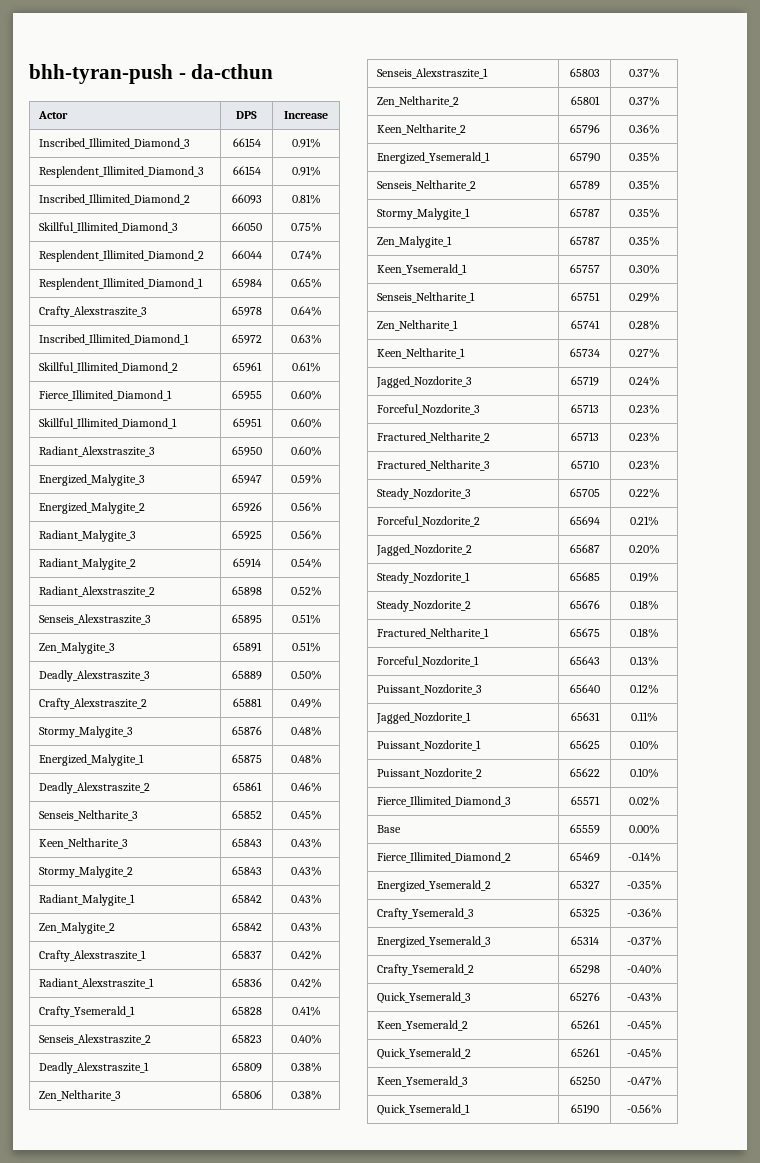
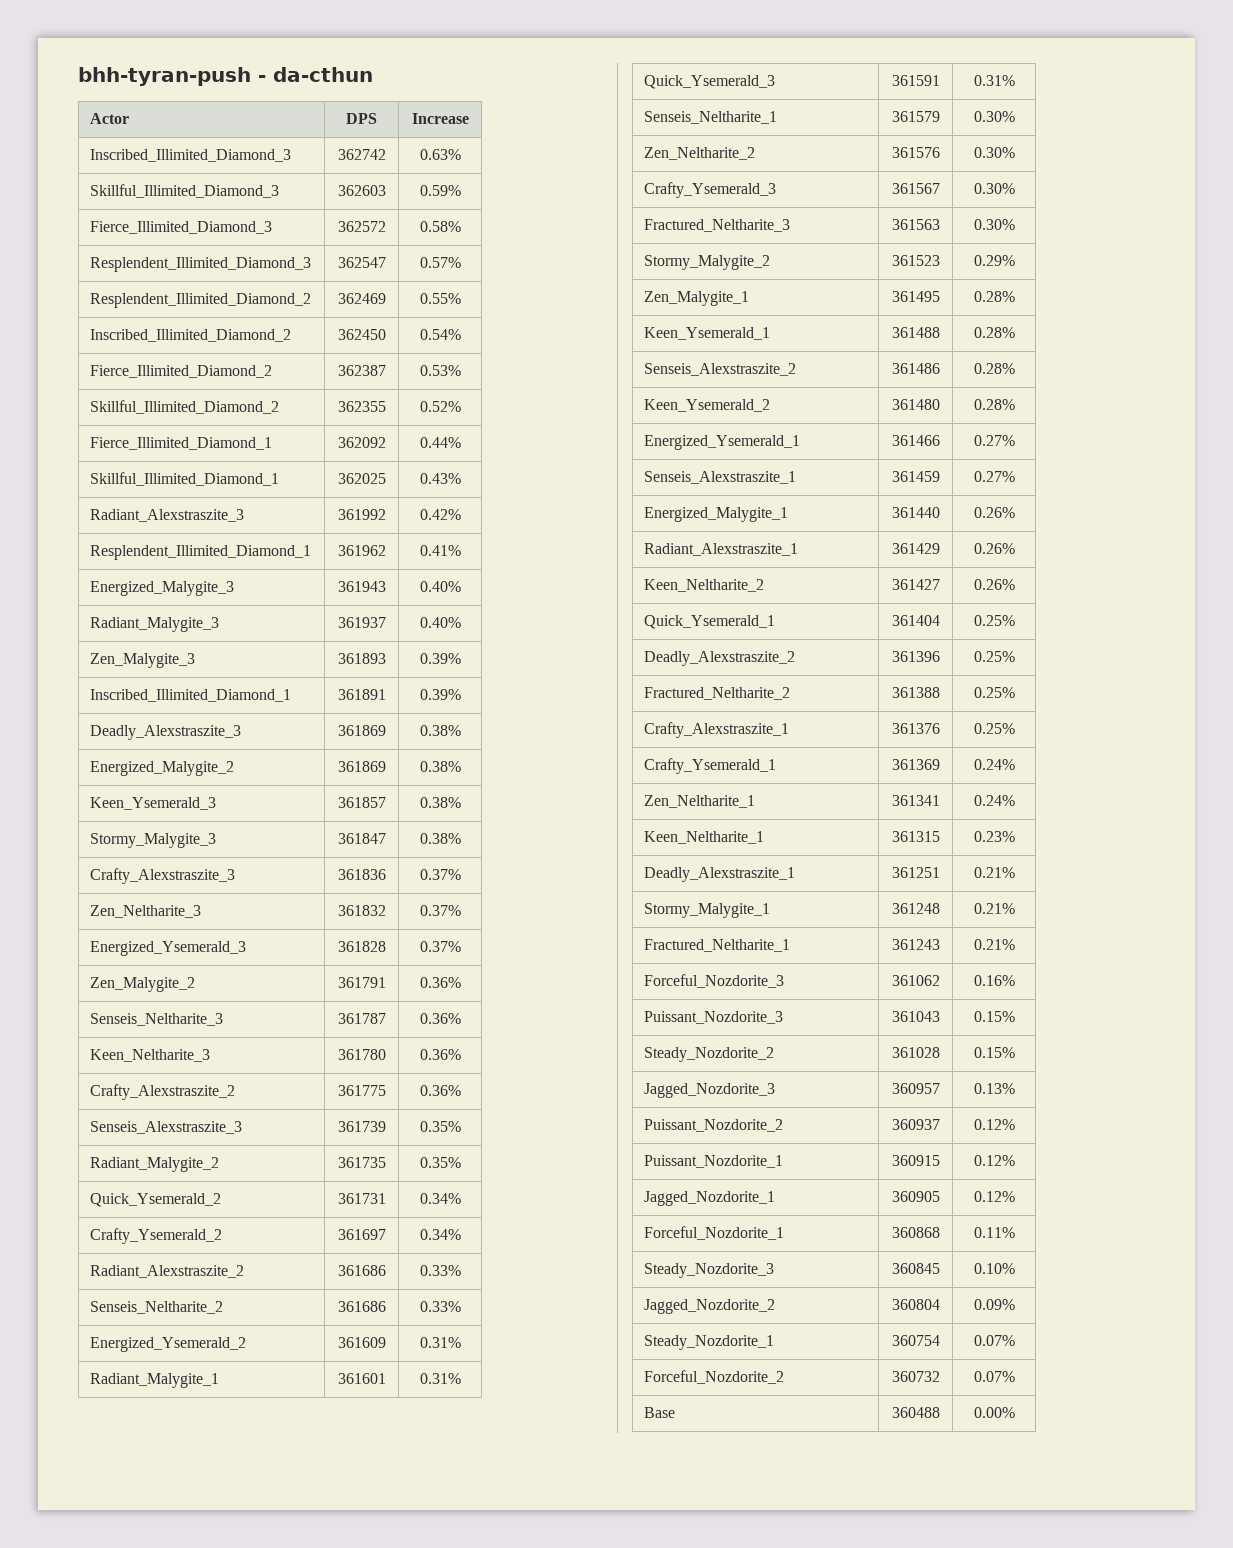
[232,138,261,147] [291,138,321,148] [38,166,204,178] [232,166,261,175] [291,166,321,176] [38,194,190,205] [231,194,262,204] [291,194,321,204] [38,222,178,233] [231,222,262,231] [290,222,322,232] [38,250,204,262] [231,250,262,259] [290,250,322,260] [38,278,203,290] [231,278,262,288] [290,278,322,288] [38,306,147,318] [231,306,262,316] [290,306,322,316] [38,334,189,345] [231,334,262,344] [290,334,322,344] [38,362,178,373] [232,362,262,372] [291,362,321,372] [38,390,172,401] [231,390,262,400] [290,390,322,400] [38,418,177,429] [232,418,262,428] [290,418,322,428] [38,446,155,457] [231,446,262,456] [290,446,322,456] [38,474,145,486] [231,474,262,484] [290,474,322,484] [38,502,145,514] [231,502,262,512] [290,502,322,512] [38,530,136,542] [231,530,262,540] [290,530,322,540] [38,558,136,570] [232,558,261,568] [290,558,322,568] [38,586,155,597] [231,586,262,596] [290,586,322,596] [38,614,151,625] [231,614,262,624] [291,614,321,624] [38,642,115,654] [232,642,262,652] [291,642,321,652] [38,670,150,682] [231,670,262,680] [290,670,322,680] [38,698,147,710] [232,698,262,707] [290,698,322,708] [38,726,133,738] [231,726,262,735] [290,726,322,736] [38,754,144,766] [231,754,262,763] [290,754,322,764] [38,782,150,794] [232,782,262,791] [290,782,322,792] [38,810,138,821] [231,810,262,819] [290,810,322,820] [38,838,128,849] [231,838,262,847] [290,838,322,848] [38,866,133,878] [231,866,262,875] [290,866,322,876] [38,894,135,906] [231,894,262,903] [290,894,322,904] [38,922,115,934] [231,922,262,931] [290,922,322,932] [38,950,146,962] [231,950,262,959] [290,950,322,960] [38,978,154,989] [231,978,262,987] [290,978,322,988] [38,1006,135,1018] [231,1006,262,1015] [291,1006,321,1016] [38,1034,151,1045] [231,1034,262,1043] [290,1034,322,1044] [38,1062,149,1074] [231,1062,262,1072] [290,1062,322,1072] [38,1090,121,1101] [231,1090,262,1099] [290,1090,322,1100] [376,68,488,79] [569,68,600,77] [628,68,660,78] [376,96,459,107] [570,96,600,105] [628,96,660,106] [376,124,466,135] [569,124,600,134] [628,124,660,134] [376,152,490,164] [569,152,600,162] [628,152,660,162] [376,180,476,191] [569,180,600,190] [628,180,660,190] [376,208,470,220] [569,208,600,217] [628,208,660,218] [376,236,452,248] [569,236,600,245] [628,236,660,246] [376,264,467,275] [569,264,600,273] [628,264,660,274] [376,292,475,303] [570,292,600,301] [628,292,660,302] [376,320,458,331] [570,320,600,329] [628,320,660,330] [376,348,465,359] [569,348,600,357] [628,348,660,358] [375,376,472,388] [570,376,599,386] [628,376,660,386] [376,404,480,415] [570,404,599,413] [628,404,660,414] [376,432,490,443] [570,432,599,441] [628,432,660,442] [376,460,490,471] [570,460,599,469] [628,460,660,470] [376,488,471,500] [569,488,600,497] [628,488,660,498] [376,516,480,527] [569,516,600,526] [629,516,659,526] [375,544,472,556] [569,544,600,553] [628,544,660,554] [376,572,470,584] [569,572,600,581] [629,572,659,582] [376,600,471,612] [569,600,600,609] [629,600,659,610] [376,628,489,639] [569,628,600,637] [629,628,659,638] [376,656,479,667] [569,656,600,665] [629,656,659,666] [376,684,482,695] [569,684,600,693] [629,684,659,694] [375,712,471,724] [570,712,600,721] 66154 | 0.91% // Resplendent_Illimited_Diamond_3 | 66154 | 0.91% // Inscribed_Illimited_Diamond_2 | 66093 | 0.81% // Skillful_Illimited_Diamond_3 | 66050 | 0.75% // Resplendent_Illimited_Diamond_2 | 66044 | 0.74% // Resplendent_Illimited_Diamond_1 | 65984 | 0.65% // Crafty_Alexstraszite_3 | 65978 | 0.64% // Inscribed_Illimited_Diamond_1 | 65972 | 0.63% // Skillful_Illimited_Diamond_2 | 65961 | 0.61% // Fierce_Illimited_Diamond_1 | 65955 | 0.60% // Skillful_Illimited_Diamond_1 | 65951 | 0.60% // Radiant_Alexstraszite_3 | 65950 | 0.60% // Energized_Malygite_3 | 65947 | 0.59% // Energized_Malygite_2 | 65926 | 0.56% // Radiant_Malygite_3 | 65925 | 0.56% // Radiant_Malygite_2 | 65914 | 0.54% // Radiant_Alexstraszite_2 | 65898 | 0.52% // Senseis_Alexstraszite_3 | 65895 | 0.51% // Zen_Malygite_3 | 65891 | 0.51% // Deadly_Alexstraszite_3 | 65889 | 0.50% // Crafty_Alexstraszite_2 | 65881 | 0.49% // Stormy_Malygite_3 | 65876 | 0.48% // Energized_Malygite_1 | 65875 | 0.48% // Deadly_Alexstraszite_2 | 65861 | 0.46% // Senseis_Neltharite_3 | 65852 | 0.45% // Keen_Neltharite_3 | 65843 | 0.43% // Stormy_Malygite_2 | 65843 | 0.43% // Radiant_Malygite_1 | 65842 | 0.43% // Zen_Malygite_2 | 65842 | 0.43% // Crafty_Alexstraszite_1 | 65837 | 0.42% // Radiant_Alexstraszite_1 | 65836 | 0.42% // Crafty_Ysemerald_1 | 65828 | 0.41% // Senseis_Alexstraszite_2 | 65823 | 0.40% // Deadly_Alexstraszite_1 | 65809 | 0.38% // Zen_Neltharite_3 | 65806 | 0.38% // Senseis_Alexstraszite_1 | 65803 | 0.37% // Zen_Neltharite_2 | 65801 | 0.37% // Keen_Neltharite_2 | 65796 | 0.36% // Energized_Ysemerald_1 | 65790 | 0.35% // Senseis_Neltharite_2 | 65789 | 0.35% // Stormy_Malygite_1 | 65787 | 0.35% // Zen_Malygite_1 | 65787 | 0.35% // Keen_Ysemerald_1 | 65757 | 0.30% // Senseis_Neltharite_1 | 65751 | 0.29% // Zen_Neltharite_1 | 65741 | 0.28% // Keen_Neltharite_1 | 65734 | 0.27% // Jagged_Nozdorite_3 | 65719 | 0.24% // Forceful_Nozdorite_3 | 65713 | 0.23% // Fractured_Neltharite_2 | 65713 | 0.23% // Fractured_Neltharite_3 | 65710 | 0.23% // Steady_Nozdorite_3 | 65705 | 0.22% // Forceful_Nozdorite_2 | 65694 | 0.21% // Jagged_Nozdorite_2 | 65687 | 0.20% // Steady_Nozdorite_1 | 65685 | 0.19% // Steady_Nozdorite_2 | 65676 | 0.18% // Fractured_Neltharite_1 | 65675 | 0.18% // Forceful_Nozdorite_1 | 65643 | 0.13% // Puissant_Nozdorite_3 | 65640 | 0.12% // Jagged_Nozdorite_1 | 65631 -> [337,149,386,160] [419,149,461,160] [90,184,280,198] [337,185,386,196] [419,185,461,196] [90,221,273,234] [337,221,386,232] [419,221,461,232] [90,257,312,272] [337,257,386,268] [419,257,461,268] [90,293,312,308] [337,293,386,304] [419,293,461,304] [90,329,292,342] [337,329,386,340] [419,329,461,340] [90,365,273,378] [337,365,386,376] [419,365,461,376] [90,400,280,414] [337,401,386,412] [419,401,461,412] [90,437,273,450] [337,437,386,448] [419,437,461,448] [90,472,280,486] [337,473,386,484] [419,473,461,484] [90,509,245,522] [337,509,386,520] [419,509,461,520] [90,545,312,560] [337,545,386,556] [419,545,461,556] [90,581,235,596] [337,581,386,592] [419,581,461,592] [90,617,220,632] [337,617,386,628] [419,617,461,628] [90,653,196,668] [337,653,386,664] [419,653,461,664] [90,689,292,702] [337,689,386,700] [419,689,461,700] [90,725,242,740] [337,725,386,736] [419,725,461,736] [90,761,235,776] [337,761,386,772] [419,761,461,772] [90,797,217,810] [337,797,386,808] [419,797,461,808] [90,833,217,848] [337,833,386,844] [419,833,461,844] [90,868,236,884] [337,869,386,880] [419,869,461,880] [90,905,202,918] [337,905,386,916] [419,905,461,916] [90,941,247,956] [337,941,386,952] [419,941,461,952] [90,977,196,992] [337,977,386,988] [419,977,461,988] [90,1013,224,1026] [337,1013,386,1024] [419,1013,461,1024] [90,1049,211,1062] [337,1049,386,1060] [419,1049,461,1060] [90,1084,236,1100] [337,1085,386,1096] [419,1085,461,1096] [90,1121,243,1134] [337,1121,386,1132] [419,1121,461,1132] [90,1157,220,1172] [337,1157,386,1168] [419,1157,461,1168] [90,1193,222,1207] [337,1193,386,1204] [419,1193,461,1204] [90,1228,223,1244] [337,1229,386,1240] [419,1229,461,1240] [90,1265,245,1278] [337,1265,386,1276] [419,1265,461,1276] [90,1301,224,1314] [337,1301,386,1312] [419,1301,461,1312] [90,1337,247,1352] [337,1337,386,1348] [419,1337,461,1348] [90,1373,220,1388] [337,1373,386,1384] [419,1373,461,1384] [644,75,776,89] [891,75,940,86] [973,75,1015,86] [644,111,778,124] [891,111,940,122] [973,111,1015,122] [644,147,756,160] [891,147,940,158] [973,147,1015,158] [644,182,777,198] [891,183,940,194] [973,183,1015,194] [644,219,791,232] [891,219,940,230] [973,219,1015,230] [644,255,771,270] [891,255,940,266] [973,255,1015,266] [644,291,750,306] [891,291,940,302] [973,291,1015,302] [644,327,771,340] [891,327,940,338] [973,327,1015,338] [644,363,797,376] [891,363,940,374] [973,363,1015,374] [644,399,771,412] [891,399,940,410] [973,399,1015,410] [644,435,801,450] [891,435,940,446] [973,435,1015,446] [644,471,797,484] [891,471,940,482] [973,471,1015,482] [644,507,789,522] [891,507,940,518] [973,507,1015,518] [644,543,799,556] [891,543,940,554] [973,543,1015,554] [644,579,765,592] [891,579,940,590] [973,579,1015,590] [644,615,776,629] [891,615,940,626] [973,615,1015,626] [644,651,796,666] [891,651,940,662] [973,651,1015,662] [644,687,791,700] [891,687,940,698] [973,687,1015,698] [644,722,790,738] [891,723,940,734] [973,723,1015,734] [644,758,777,774] [891,759,940,770] [973,759,1015,770] [644,795,756,808] [891,795,940,806] [973,795,1015,806] [644,831,765,844] [891,831,940,842] [973,831,1015,842] [644,867,796,882] [891,867,940,878] [973,867,1015,878] [644,903,771,918] [891,903,940,914] [973,903,1015,914] [644,939,791,952] [891,939,940,950] [973,939,1015,950] [644,974,785,988] [891,975,940,986] [973,975,1015,986] [644,1011,784,1024] [891,1011,940,1022] [973,1011,1015,1022] [644,1047,775,1062] [891,1047,940,1058] [973,1047,1015,1058] [644,1083,776,1098] [891,1083,940,1094] [973,1083,1015,1094] [644,1119,784,1132] [891,1119,940,1130] [973,1119,1015,1130] [644,1155,784,1168] [891,1155,940,1166] [973,1155,1015,1166] [644,1191,776,1206] [891,1191,940,1202] [973,1191,1015,1202] [644,1226,785,1240] [891,1227,940,1238] 362742 | 0.63% // Skillful_Illimited_Diamond_3 | 362603 | 0.59% // Fierce_Illimited_Diamond_3 | 362572 | 0.58% // Resplendent_Illimited_Diamond_3 | 362547 | 0.57% // Resplendent_Illimited_Diamond_2 | 362469 | 0.55% // Inscribed_Illimited_Diamond_2 | 362450 | 0.54% // Fierce_Illimited_Diamond_2 | 362387 | 0.53% // Skillful_Illimited_Diamond_2 | 362355 | 0.52% // Fierce_Illimited_Diamond_1 | 362092 | 0.44% // Skillful_Illimited_Diamond_1 | 362025 | 0.43% // Radiant_Alexstraszite_3 | 361992 | 0.42% // Resplendent_Illimited_Diamond_1 | 361962 | 0.41% // Energized_Malygite_3 | 361943 | 0.40% // Radiant_Malygite_3 | 361937 | 0.40% // Zen_Malygite_3 | 361893 | 0.39% // Inscribed_Illimited_Diamond_1 | 361891 | 0.39% // Deadly_Alexstraszite_3 | 361869 | 0.38% // Energized_Malygite_2 | 361869 | 0.38% // Keen_Ysemerald_3 | 361857 | 0.38% // Stormy_Malygite_3 | 361847 | 0.38% // Crafty_Alexstraszite_3 | 361836 | 0.37% // Zen_Neltharite_3 | 361832 | 0.37% // Energized_Ysemerald_3 | 361828 | 0.37% // Zen_Malygite_2 | 361791 | 0.36% // Senseis_Neltharite_3 | 361787 | 0.36% // Keen_Neltharite_3 | 361780 | 0.36% // Crafty_Alexstraszite_2 | 361775 | 0.36% // Senseis_Alexstraszite_3 | 361739 | 0.35% // Radiant_Malygite_2 | 361735 | 0.35% // Quick_Ysemerald_2 | 361731 | 0.34% // Crafty_Ysemerald_2 | 361697 | 0.34% // Radiant_Alexstraszite_2 | 361686 | 0.33% // Senseis_Neltharite_2 | 361686 | 0.33% // Energized_Ysemerald_2 | 361609 | 0.31% // Radiant_Malygite_1 | 361601 | 0.31% // Quick_Ysemerald_3 | 361591 | 0.31% // Senseis_Neltharite_1 | 361579 | 0.30% // Zen_Neltharite_2 | 361576 | 0.30% // Crafty_Ysemerald_3 | 361567 | 0.30% // Fractured_Neltharite_3 | 361563 | 0.30% // Stormy_Malygite_2 | 361523 | 0.29% // Zen_Malygite_1 | 361495 | 0.28% // Keen_Ysemerald_1 | 361488 | 0.28% // Senseis_Alexstraszite_2 | 361486 | 0.28% // Keen_Ysemerald_2 | 361480 | 0.28% // Energized_Ysemerald_1 | 361466 | 0.27% // Senseis_Alexstraszite_1 | 361459 | 0.27% // Energized_Malygite_1 | 361440 | 0.26% // Radiant_Alexstraszite_1 | 361429 | 0.26% // Keen_Neltharite_2 | 361427 | 0.26% // Quick_Ysemerald_1 | 361404 | 0.25% // Deadly_Alexstraszite_2 | 361396 | 0.25% // Fractured_Neltharite_2 | 361388 | 0.25% // Crafty_Alexstraszite_1 | 361376 | 0.25% // Crafty_Ysemerald_1 | 361369 | 0.24% // Zen_Neltharite_1 | 361341 | 0.24% // Keen_Neltharite_1 | 361315 | 0.23% // Deadly_Alexstraszite_1 | 361251 | 0.21% // Stormy_Malygite_1 | 361248 | 0.21% // Fractured_Neltharite_1 | 361243 | 0.21% // Forceful_Nozdorite_3 | 361062 | 0.16% // Puissant_Nozdorite_3 | 361043 | 0.15% // Steady_Nozdorite_2 | 361028 | 0.15% // Jagged_Nozdorite_3 | 360957 | 0.13% // Puissant_Nozdorite_2 | 360937 | 0.12% // Puissant_Nozdorite_1 | 360915 | 0.12% // Jagged_Nozdorite_1 | 360905 | 0.12% // Forceful_Nozdorite_1 | 360868
[376,740,481,751] [569,740,600,749] [629,740,659,750] [376,768,482,779] [569,768,600,777] [629,768,659,778] [376,796,511,807] [570,796,600,805] [628,796,660,806] Puissant_Nozdorite_1 | 65625 | 0.10% // Puissant_Nozdorite_2 | 65622 | 0.10% // Fierce_Illimited_Diamond_3 | 65571 | 0.02% -> [644,1263,775,1278] [891,1263,940,1274] [973,1263,1015,1274] [644,1299,776,1314] [891,1299,940,1310] [973,1299,1015,1310] [644,1335,775,1350] [891,1335,940,1346] [973,1335,1015,1346] [644,1370,785,1384] [891,1371,940,1382] [973,1371,1015,1382] Steady_Nozdorite_3 | 360845 | 0.10% // Jagged_Nozdorite_2 | 360804 | 0.09% // Steady_Nozdorite_1 | 360754 | 0.07% // Forceful_Nozdorite_2 | 360732 | 0.07%
[569,824,600,834] 65559 -> [891,1407,940,1418] 360488
[376,852,511,863] [569,852,600,862] [627,852,661,862] [376,880,491,892] [569,880,600,889] [626,880,662,890] [376,908,474,920] [569,908,600,917] [626,908,662,918] [376,936,491,948] [570,936,599,945] [626,936,662,946] [376,964,474,976] [569,964,600,974] [626,964,662,974] [376,992,471,1004] [569,992,600,1001] [626,992,662,1002] [376,1020,468,1031] [570,1020,600,1029] [626,1020,662,1030] [376,1048,471,1060] [570,1048,600,1057] [626,1048,662,1058] [376,1076,468,1087] [569,1076,600,1085] [626,1076,662,1086] [376,1104,470,1116] [570,1104,599,1114] [626,1104,662,1114] // Fierce_Illimited_Diamond_2 | 65469 | -0.14% // Energized_Ysemerald_2 | 65327 | -0.35% // Crafty_Ysemerald_3 | 65325 | -0.36% // Energized_Ysemerald_3 | 65314 | -0.37% // Crafty_Ysemerald_2 | 65298 | -0.40% // Quick_Ysemerald_3 | 65276 | -0.43% // Keen_Ysemerald_2 | 65261 | -0.45% // Quick_Ysemerald_2 | 65261 | -0.45% // Keen_Ysemerald_3 | 65250 | -0.47% // Quick_Ysemerald_1 | 65190 | -0.56% -> (1015, 1412) none

